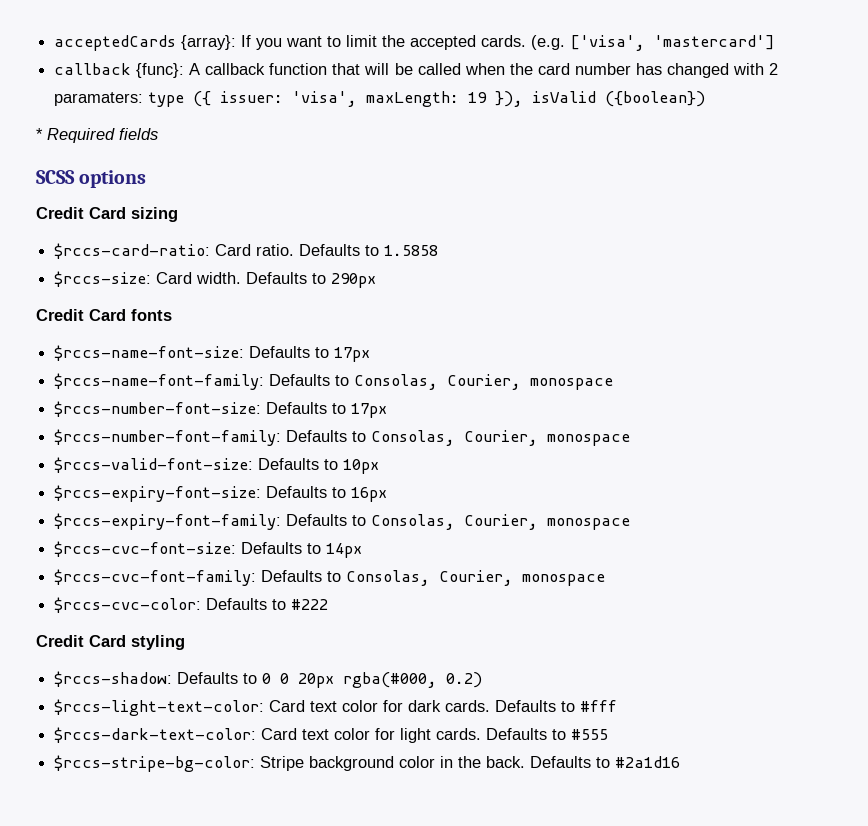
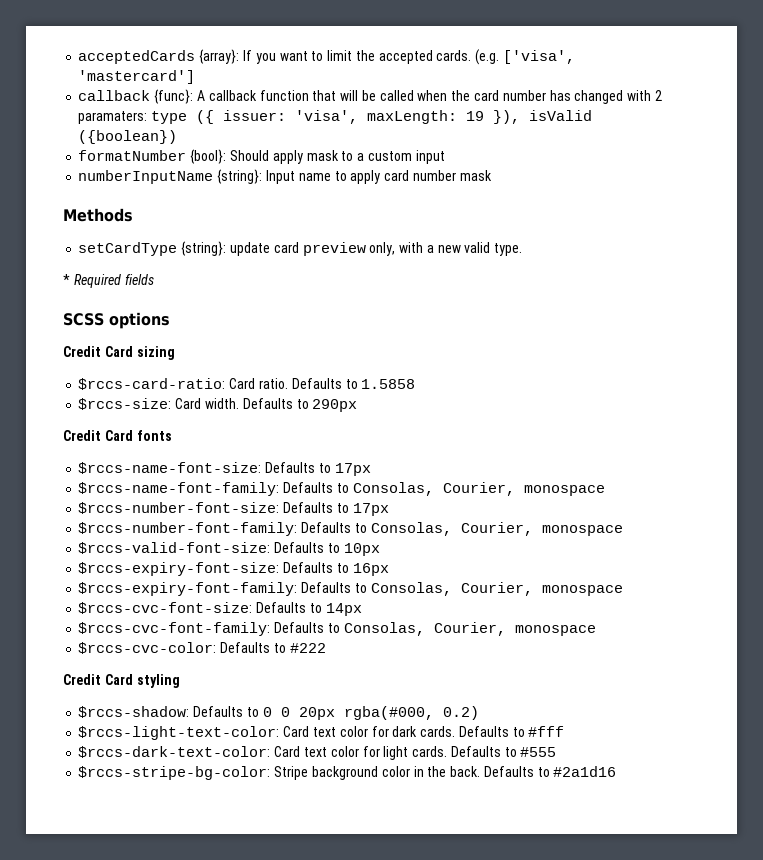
(706, 99) none -> [78,149,445,164] [78,169,492,184] [63,208,133,222] [78,241,523,256] // formatNumber {bool}: Should apply mask to a custom input // numberInputName {string}: Input name to apply card number mask // Methods // setCardType {string}: update card preview only, with a new valid type.

